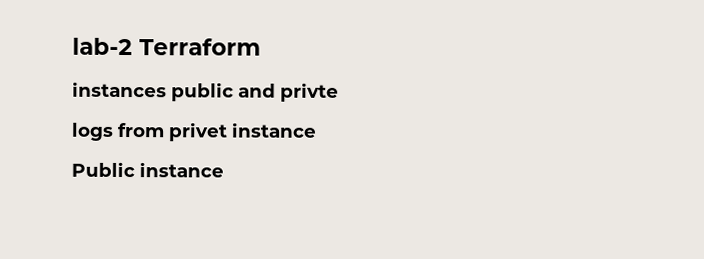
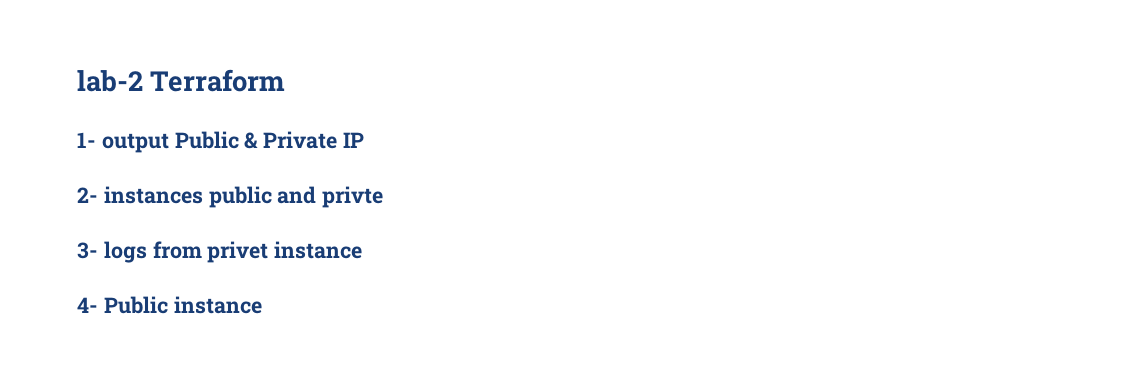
(261, 47) none -> [77,131,365,153] [77,187,98,203] 1- output Public & Private IP // 2-
(339, 92) none -> [77,242,98,259] 3-
(317, 130) none -> [77,297,98,313] 4-

